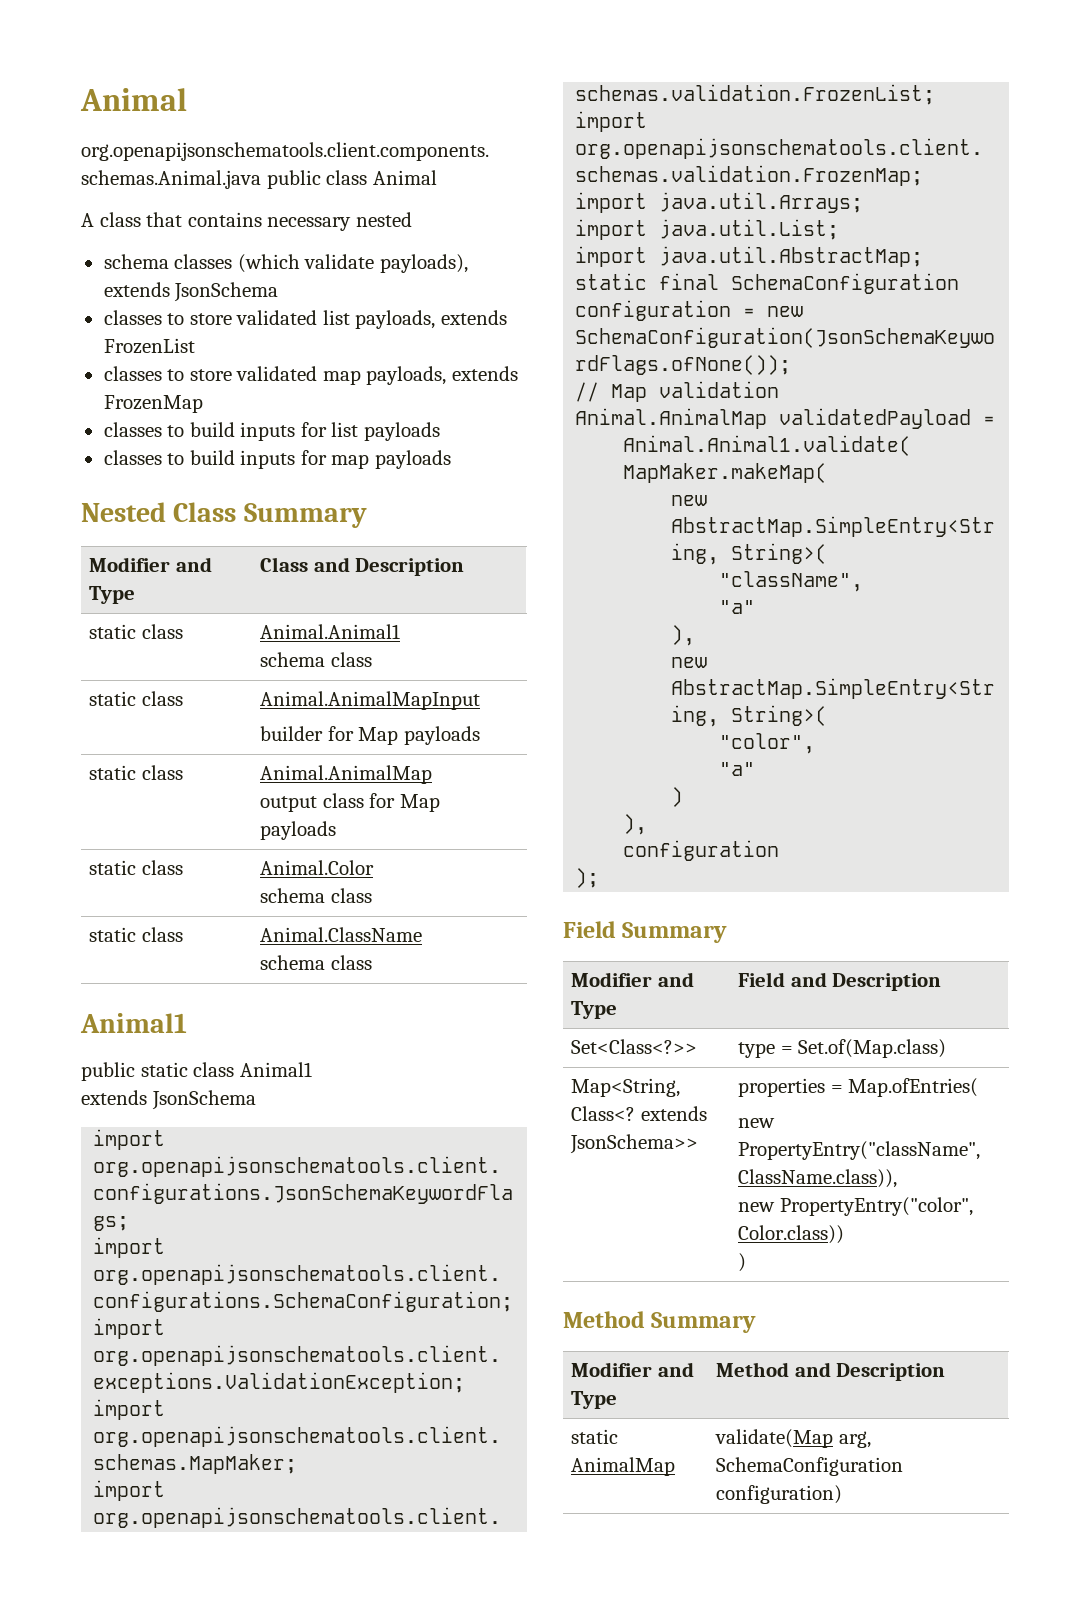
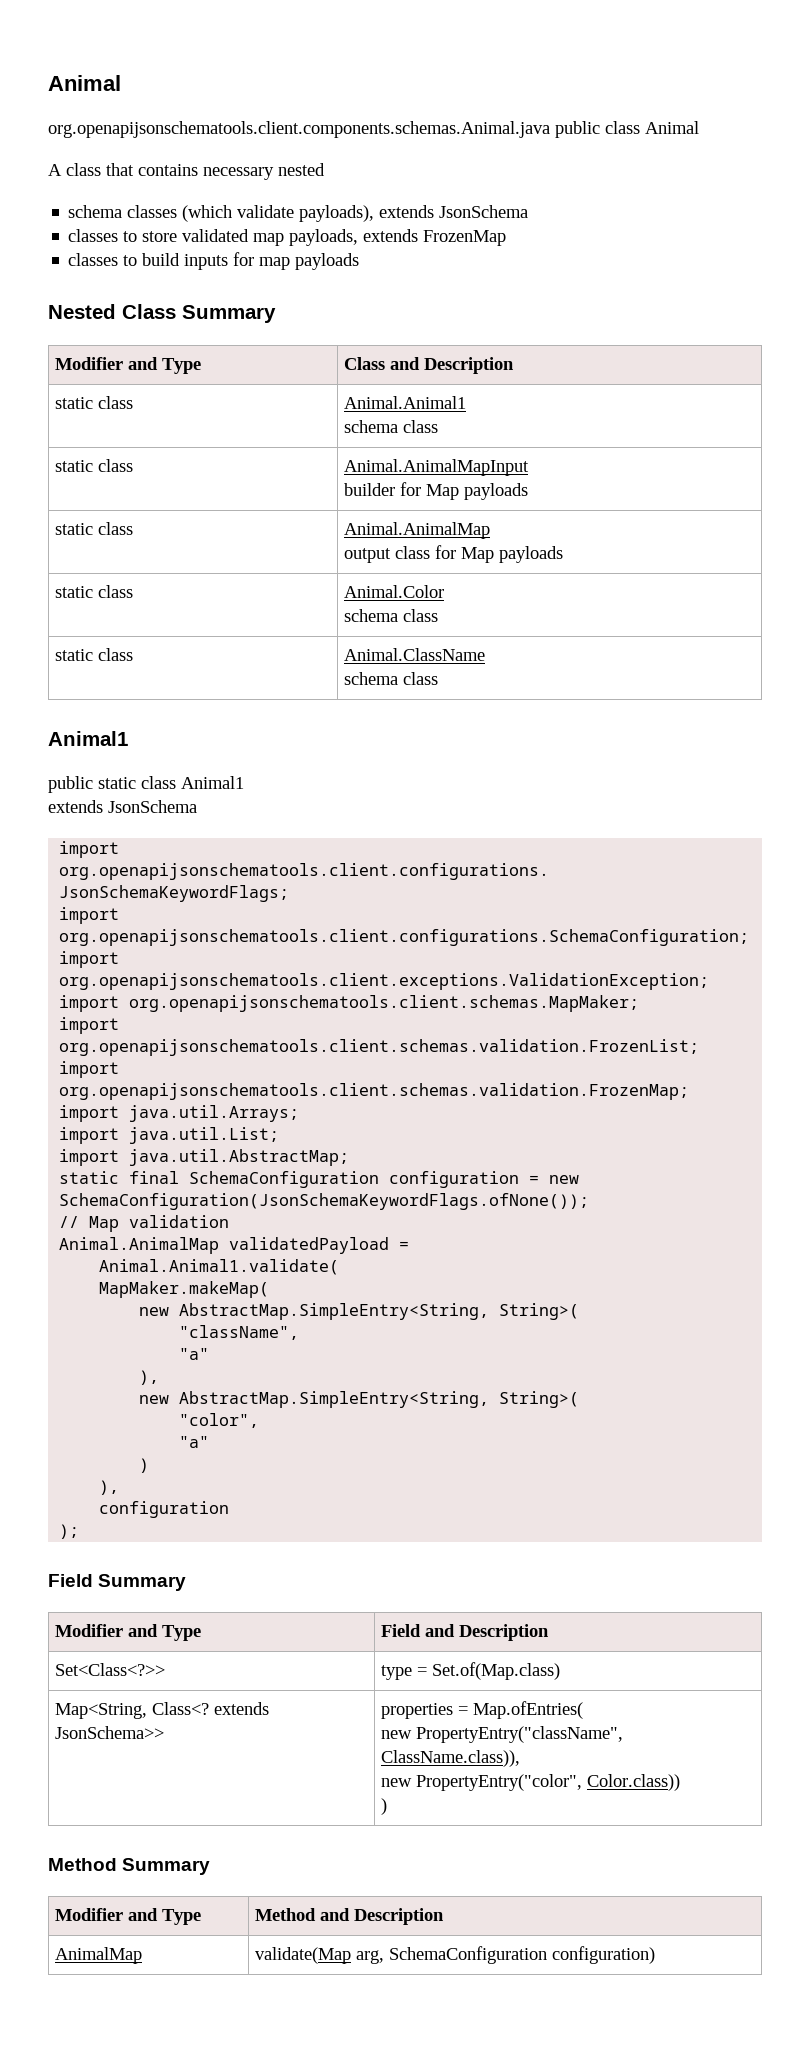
[103,310,507,329] [103,338,195,354] // classes to store validated list payloads, extends FrozenList -> (529, 211) none
[103,422,440,441] // classes to build inputs for list payloads -> (507, 238) none
[571,1429,619,1444] static -> (445, 1916) none

